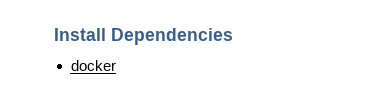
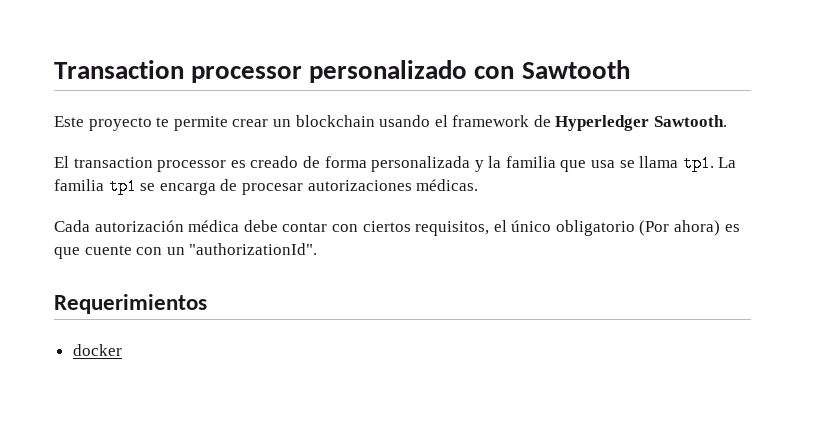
[54,28,233,45] Install Dependencies -> [54,60,630,83] [54,115,728,131] [54,155,737,172] [54,178,479,195] [54,220,740,236] [54,243,318,259] [54,294,207,314] Transaction processor personalizado con Sawtooth // Este proyecto te permite crear un blockchain usando el framework de Hyperledger Sawtooth. // El transaction processor es creado de forma personalizada y la familia que usa se llama tp1. La familia tp1 se encarga de procesar autorizaciones médicas. // Cada autorización médica debe contar con ciertos requisitos, el único obligatorio (Por ahora) es que cuente con un "authorizationId". // Requerimientos

